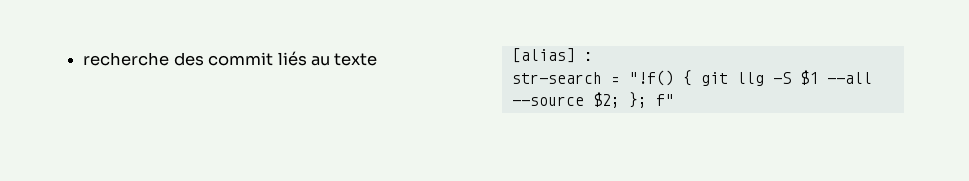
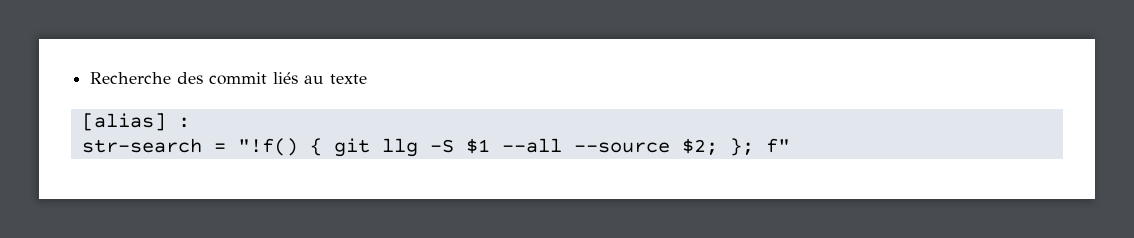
[83,52,170,66] recherche -> [90,72,172,84] Recherche

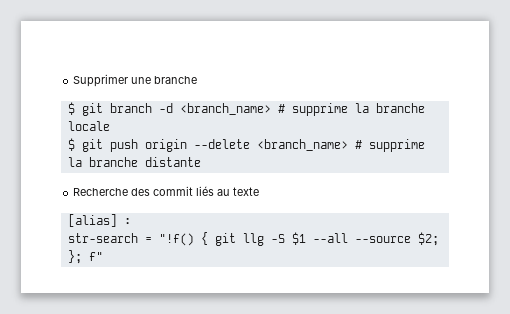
(90, 78) none -> [73,74,198,87] [67,102,425,116] [67,121,110,131] [67,138,425,152] [67,157,201,167] Supprimer une branche // $ git branch -d <branch_name> # supprime la branche locale // $ git push origin --delete <branch_name> # supprime la branche distante //

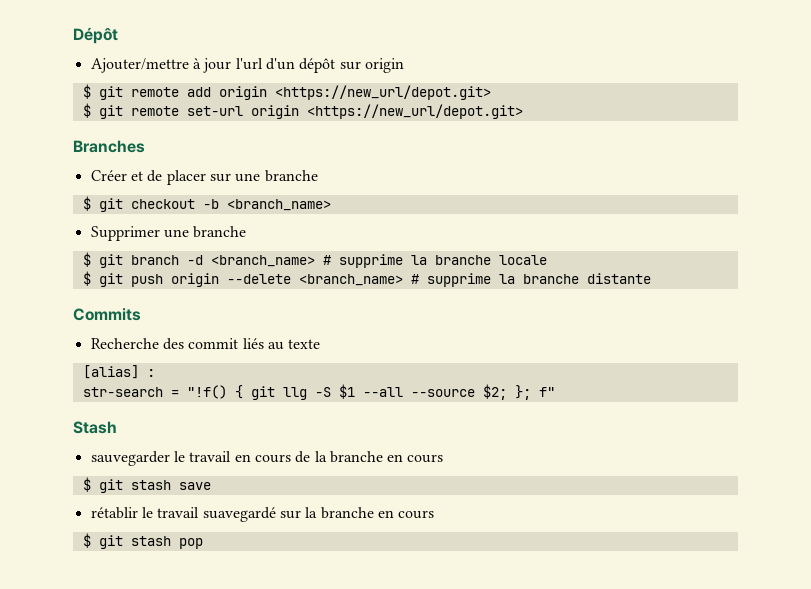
(73, 80) none -> [73,27,118,44] [90,58,404,73] [82,84,491,100] [82,103,523,119] [73,140,145,153] [90,170,318,185] [82,196,331,212] Dépôt // Ajouter/mettre à jour l'url d'un dépôt sur origin // $ git remote add origin <https://new_url/depot.git> // $ git remote set-url origin <https://new_url/depot.git> // Branches // Créer et de placer sur une branche // $ git checkout -b <branch_name> //
(201, 162) none -> [73,308,141,321] // Commits
(103, 256) none -> [73,421,117,434] [90,451,444,466] [82,477,211,493] [90,507,435,522] [82,533,203,549] // Stash // sauvegarder le travail en cours de la branche en cours // $ git stash save // rétablir le travail suavegardé sur la branche en cours // $ git stash pop

